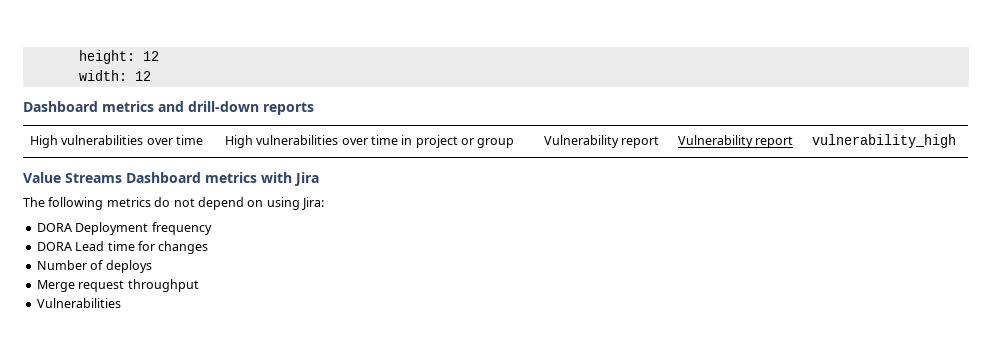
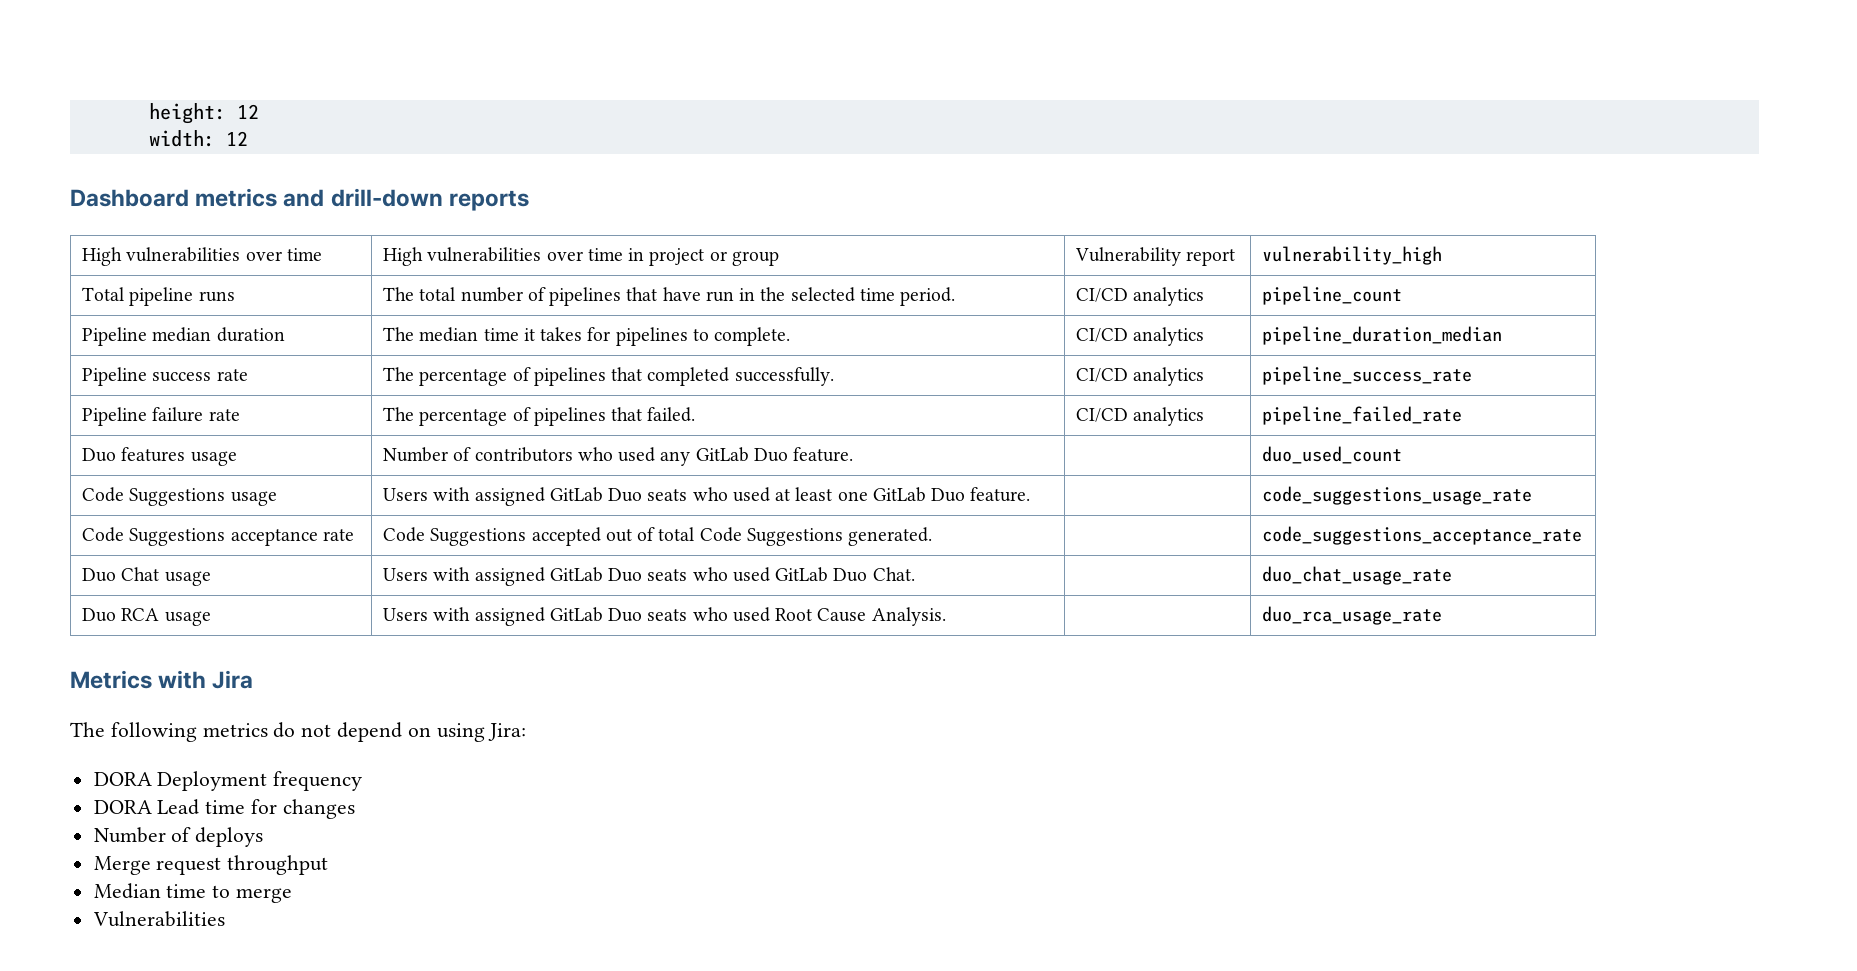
[677,135,794,148] [811,134,956,148] [23,172,257,183] Vulnerability report | vulnerability_high // Value Streams Dashboard metrics -> [1262,246,1443,265] [82,287,235,306] [383,287,956,306] [1076,287,1205,306] [1262,286,1403,305] [82,327,285,346] [383,327,791,346] [1076,327,1205,346] [1262,326,1503,345] [82,367,248,386] [383,367,834,386] [1076,367,1205,386] [1262,366,1473,385] [82,407,240,426] [383,407,696,426] [1076,407,1205,426] [1262,406,1463,425] [82,447,237,466] [383,447,854,466] [1262,446,1403,464] [82,487,277,506] [383,487,1031,506] [1262,486,1533,505] [82,527,354,546] [383,527,933,546] [1262,526,1583,545] [82,567,211,586] [383,567,915,586] [1262,566,1453,585] [82,608,211,626] [383,607,946,626] [1262,606,1443,625] [70,670,152,689] vulnerability_high // Total pipeline runs | The total number of pipelines that have run in the selected time period. | CI/CD analytics | pipeline_count // Pipeline median duration | The median time it takes for pipelines to complete. | CI/CD analytics | pipeline_duration_median // Pipeline success rate | The percentage of pipelines that completed successfully. | CI/CD analytics | pipeline_success_rate // Pipeline failure rate | The percentage of pipelines that failed. | CI/CD analytics | pipeline_failed_rate // Duo features usage | Number of contributors who used any GitLab Duo feature. | | duo_used_count // Code Suggestions usage | Users with assigned GitLab Duo seats who used at least one GitLab Duo feature. | | code_suggestions_usage_rate // Code Suggestions acceptance rate | Code Suggestions accepted out of total Code Suggestions generated. | | code_suggestions_acceptance_rate // Duo Chat usage | Users with assigned GitLab Duo seats who used GitLab Duo Chat. | | duo_chat_usage_rate // Duo RCA usage | Users with assigned GitLab Duo seats who used Root Cause Analysis. | | duo_rca_usage_rate // Metrics
(199, 285) none -> [93,883,293,903] // Median time to merge

